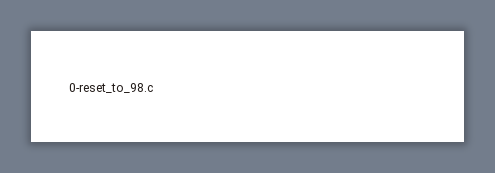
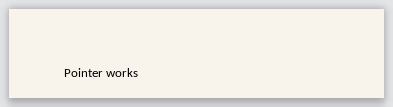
[69,83,153,93] 0-reset_to_98.c -> [64,68,139,77] Pointer works

